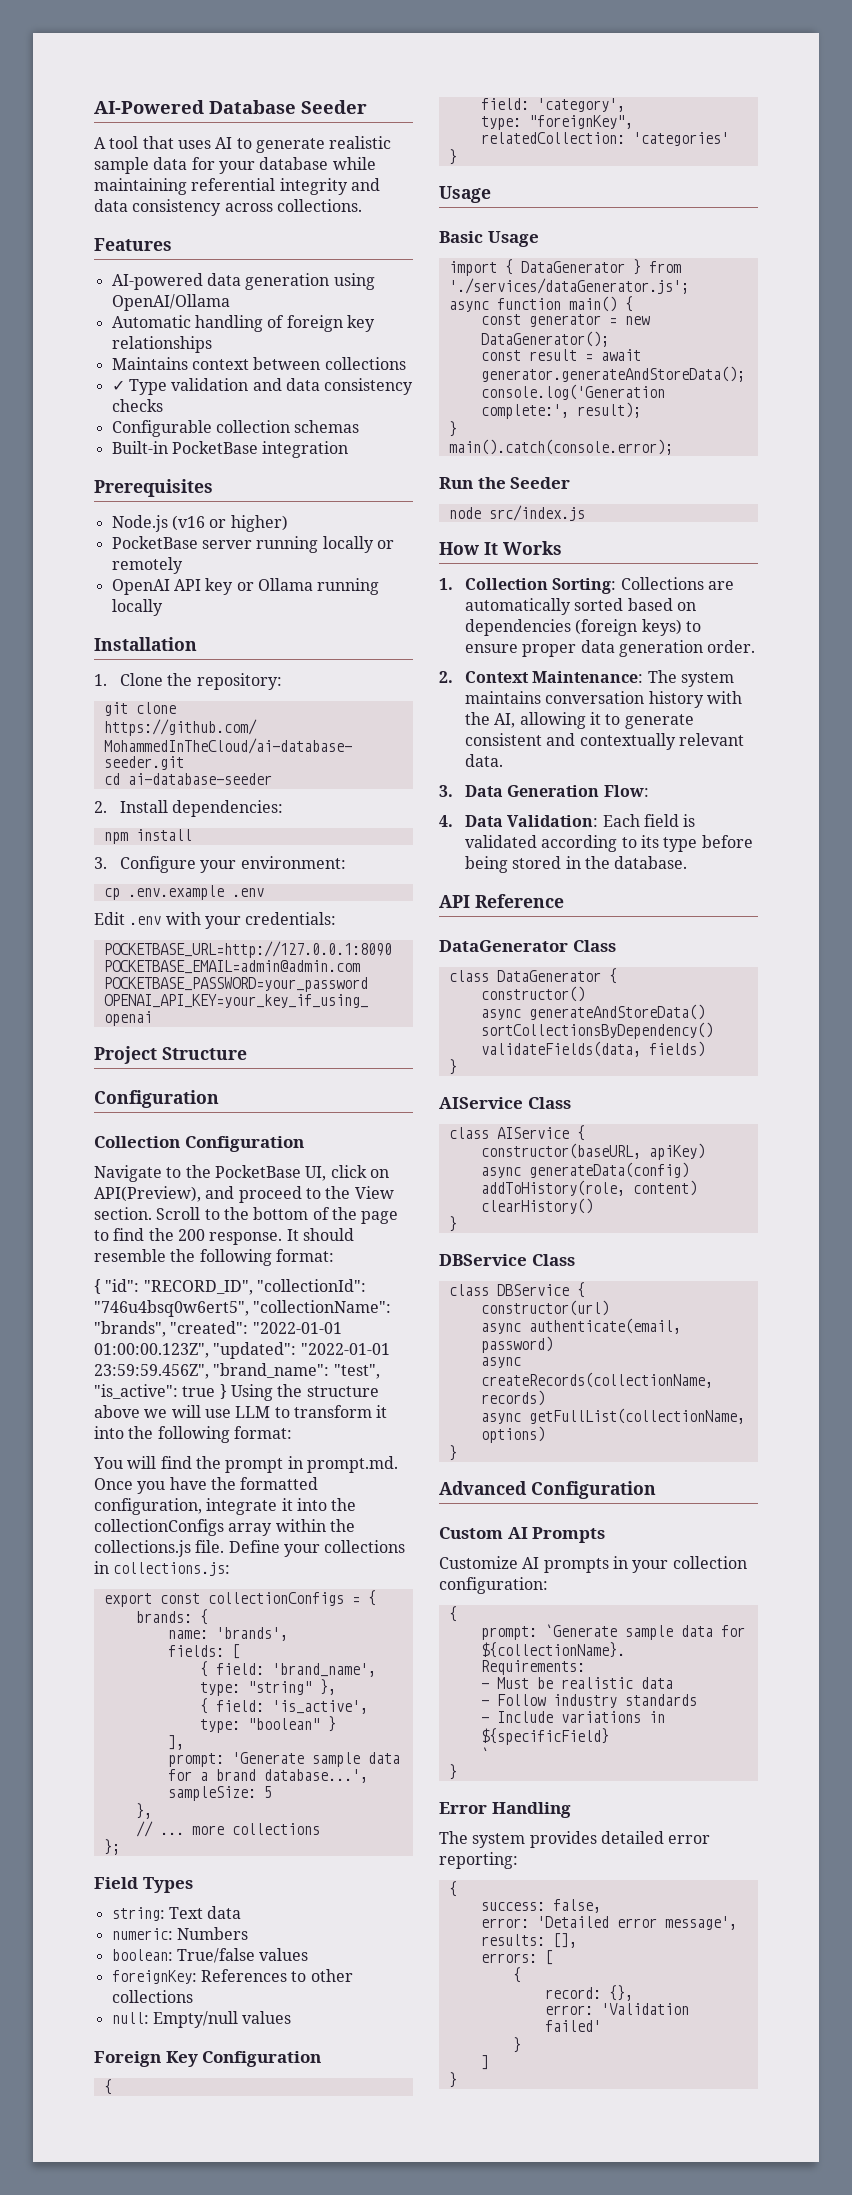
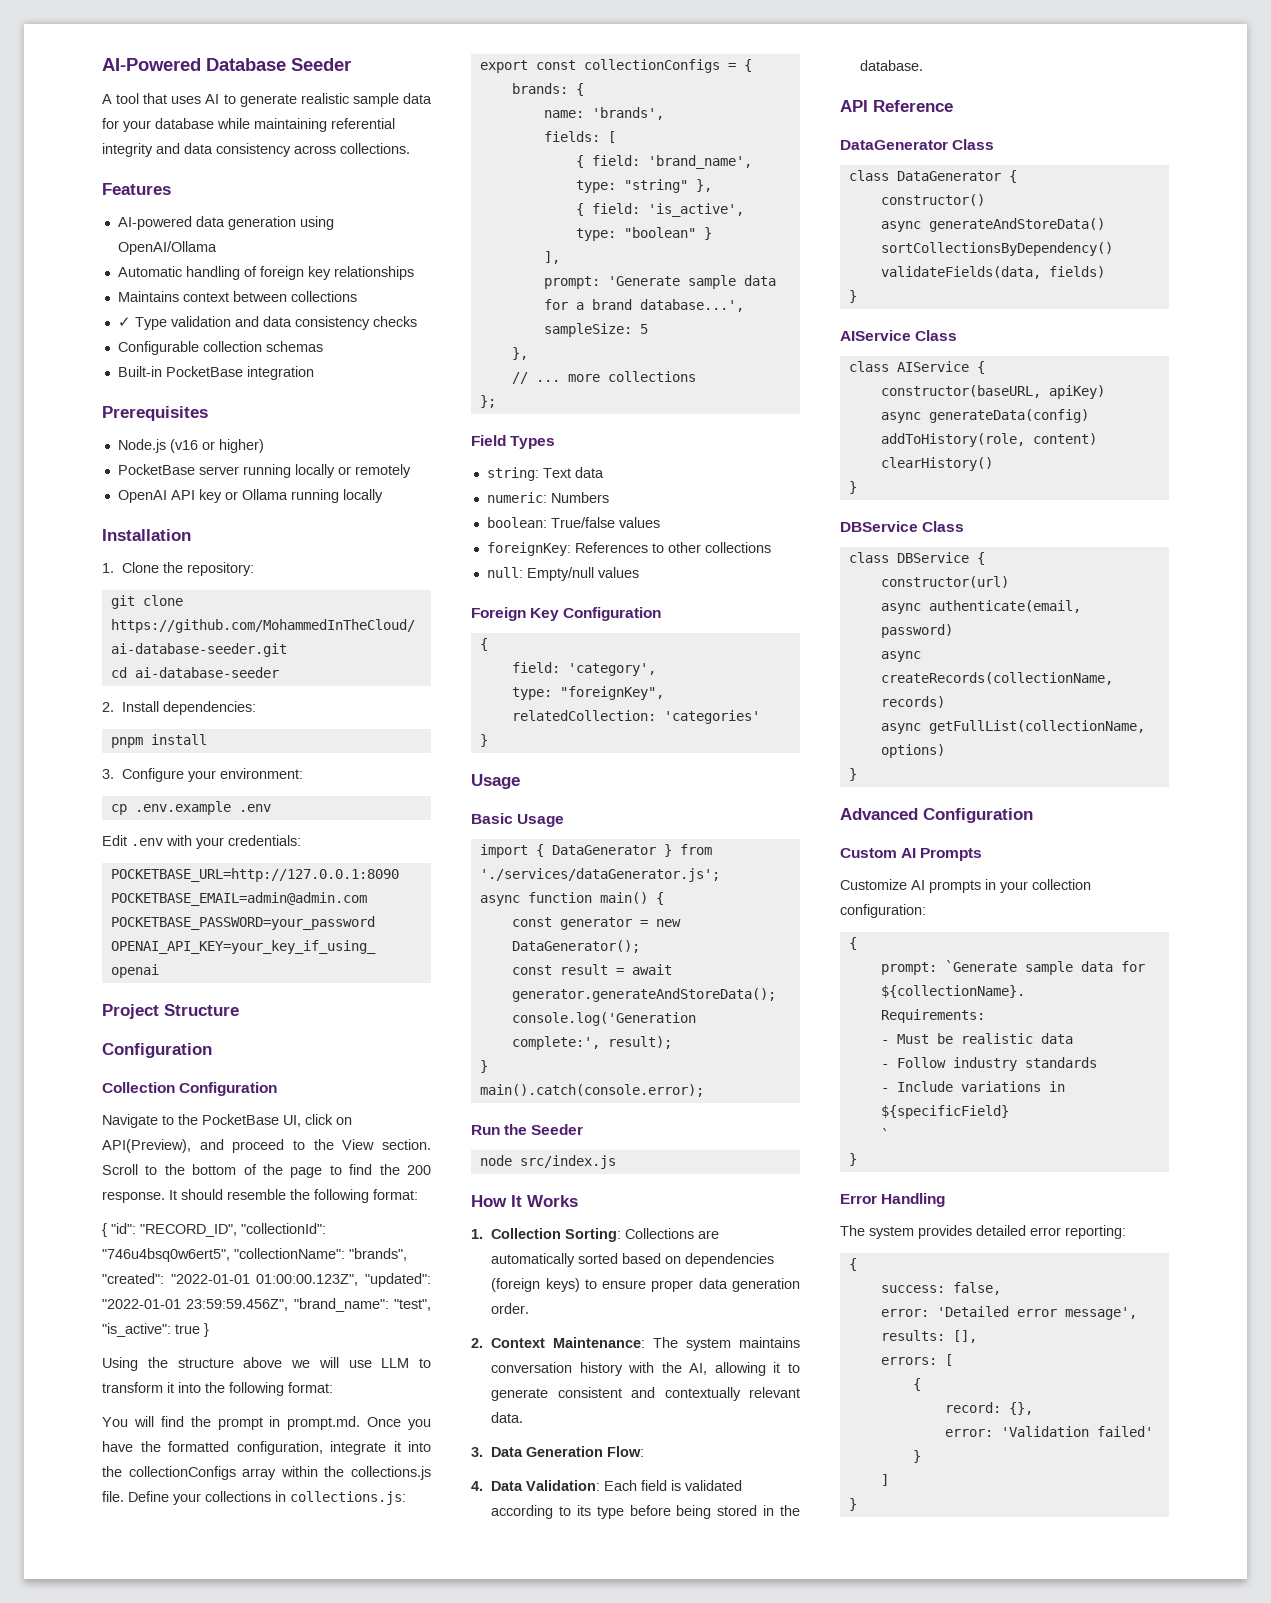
[103,832,128,844] npm -> [110,737,143,748] pnpm
(227, 1391) none -> (209, 1330) //

